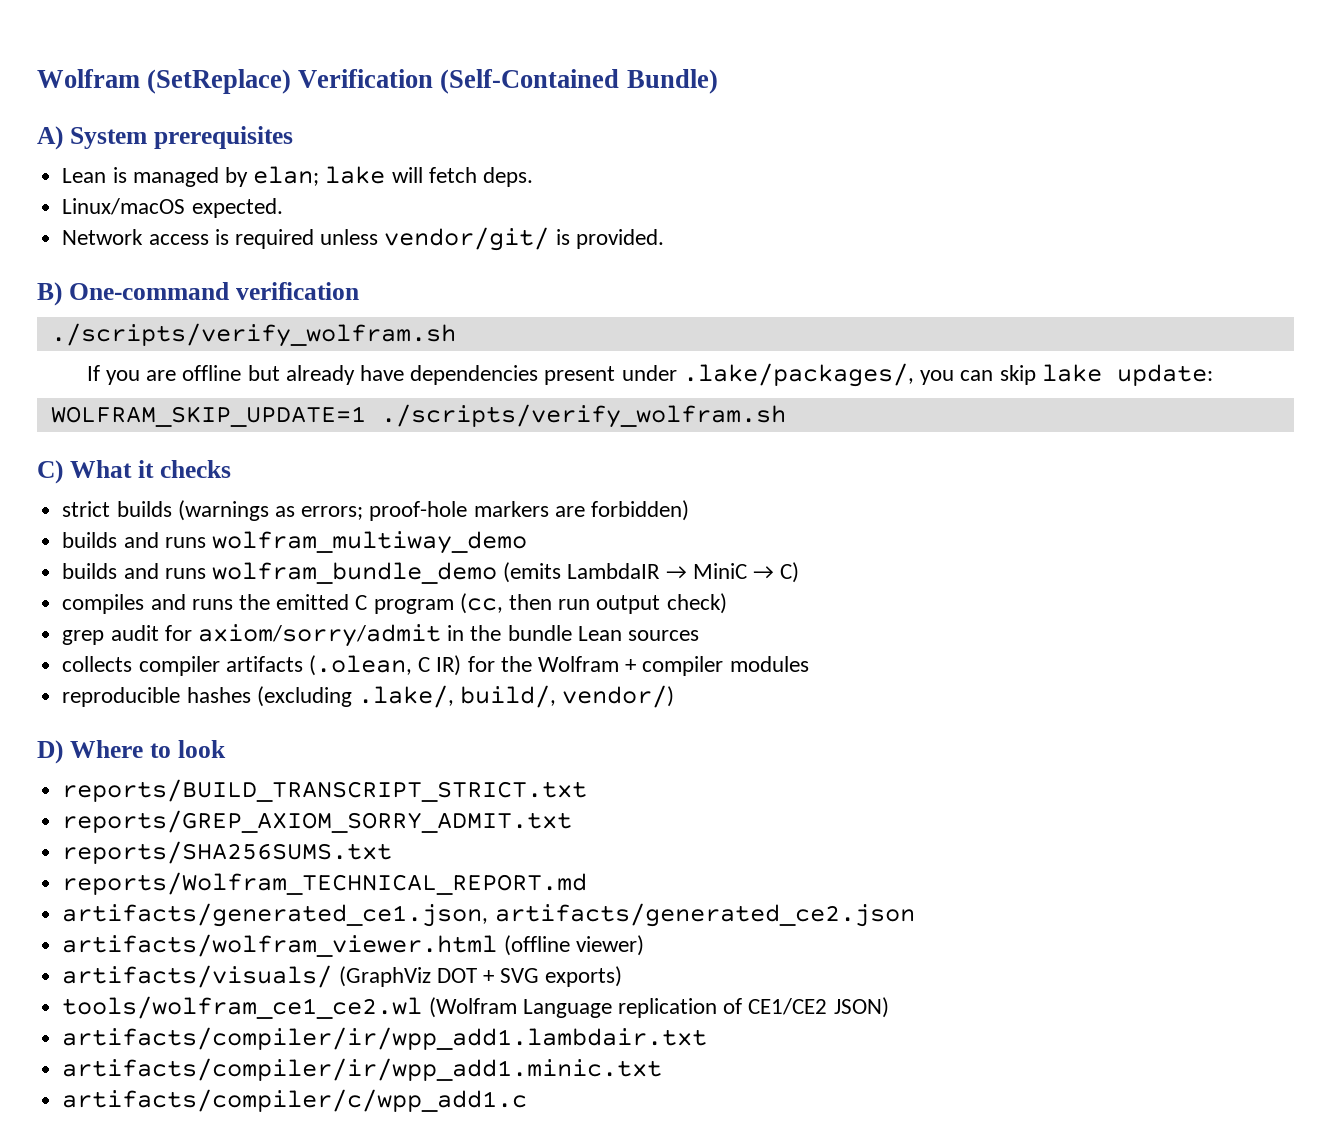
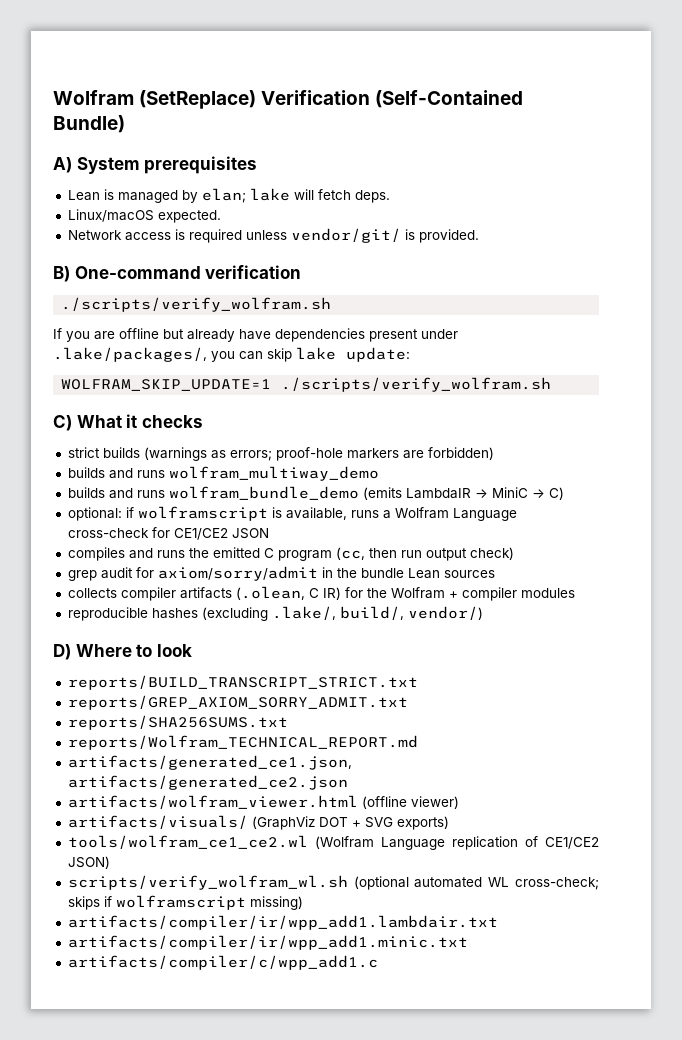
(800, 572) none -> [67,506,517,521] [67,527,269,540] // optional: if wolframscript is available, runs a Wolfram Language cross-check for CE1/CE2 JSON
(889, 1007) none -> [67,875,600,890] [67,895,303,910] // scripts/verify_wolfram_wl.sh (optional automated WL cross-check; skips if wolframscript missing)

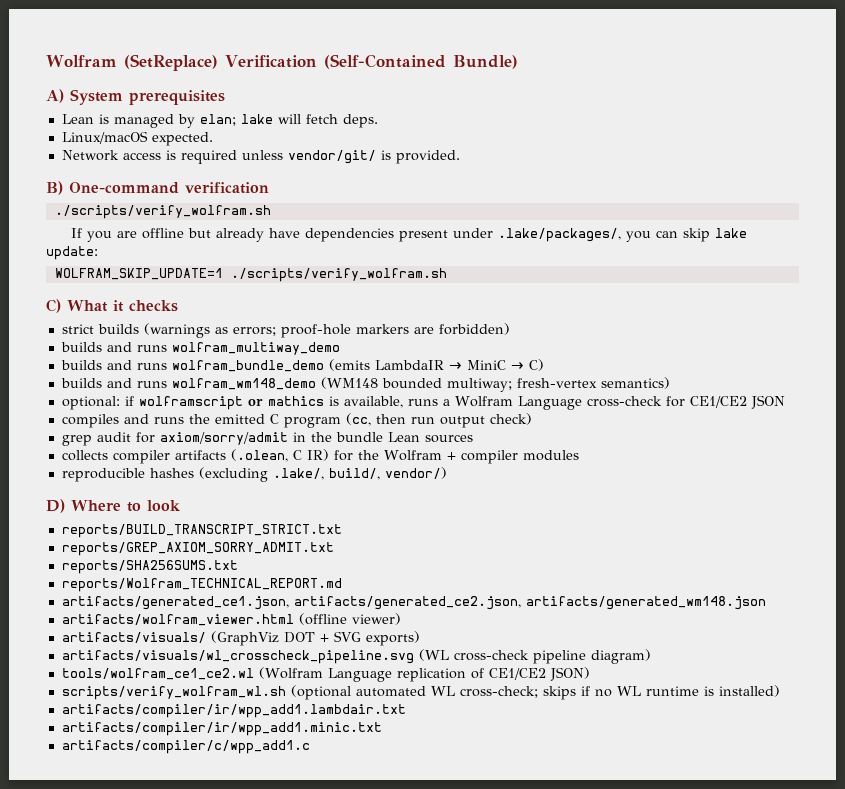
(564, 493) none -> [60,377,670,392] // builds and runs wolfram_wm148_demo (WM148 bounded multiway; fresh-vertex semantics)
(268, 513) none -> [247,396,324,406] or mathics
[67,775,348,790] artifacts/generated_ce2.json -> [293,596,766,610] artifacts/generated_ce2.json, artifacts/generated_wm148.json
(449, 823) none -> [61,649,651,664] // artifacts/visuals/wl_crosscheck_pipeline.svg (WL cross-check pipeline diagram)
[115,895,303,910] wolframscript missing) -> [594,685,780,697] no WL runtime is installed)

